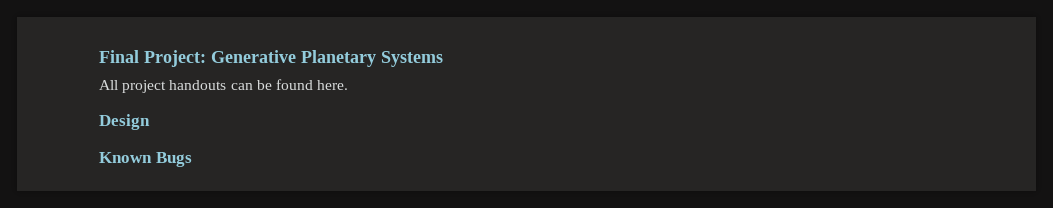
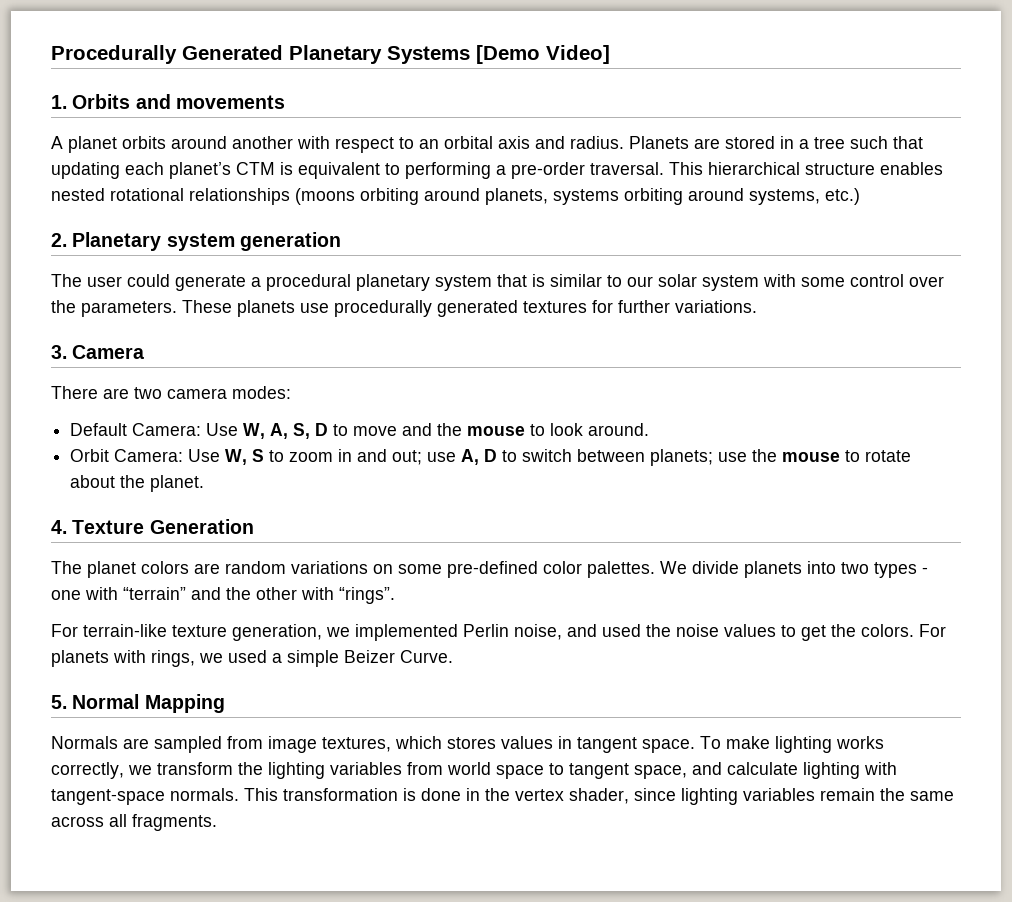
[99,50,296,67] Final Project: Generative -> [51,45,283,64] Procedurally Generated
[99,79,349,93] [99,114,150,130] [99,152,192,167] // All project handouts can be found here. // Design // Known Bugs -> [476,45,610,64] [51,94,285,109] [51,136,923,153] [51,162,943,179] [51,188,860,205] [51,232,341,251] [51,274,944,291] [51,300,757,317] [51,345,145,359] [51,386,291,399] [70,423,650,439] [70,449,912,466] [70,475,205,492] [51,519,254,534] [51,561,928,578] [51,587,395,604] [51,624,946,641] [51,650,453,667] [51,694,225,713] [51,736,884,753] [51,762,897,779] [51,788,954,805] [51,814,217,831] [Demo Video] // 1. Orbits and movements // A planet orbits around another with respect to an orbital axis and radius. Planets are stored in a tree such that updating each planet’s CTM is equivalent to performing a pre-order traversal. This hierarchical structure enables nested rotational relationships (moons orbiting around planets, systems orbiting around systems, etc.) // 2. Planetary system generation // The user could generate a procedural planetary system that is similar to our solar system with some control over the parameters. These planets use procedurally generated textures for further variations. // 3. Camera // There are two camera modes: // Default Camera: Use W, A, S, D to move and the mouse to look around. // Orbit Camera: Use W, S to zoom in and out; use A, D to switch between planets; use the mouse to rotate about the planet. // 4. Texture Generation // The planet colors are random variations on some pre-defined color palettes. We divide planets into two types - one with “terrain” and the other with “rings”. // For terrain-like texture generation, we implemented Perlin noise, and used the noise values to get the colors. For planets with rings, we used a simple Beizer Curve. // 5. Normal Mapping // Normals are sampled from image textures, which stores values in tangent space. To make lighting works correctly, we transform the lighting variables from world space to tangent space, and calculate lighting with tangent-space normals. This transformation is done in the vertex shader, since lighting variables remain the same across all fragments.

